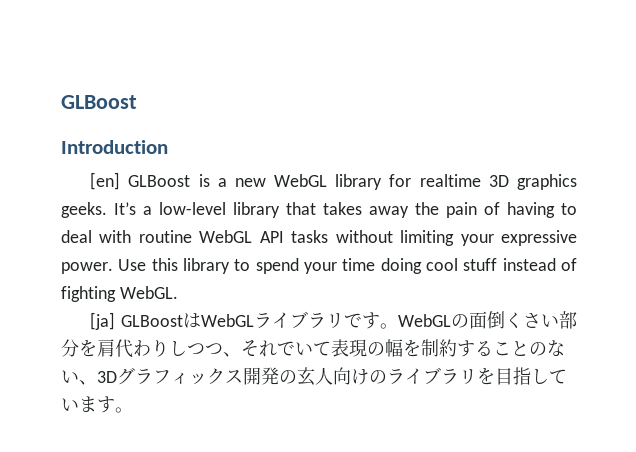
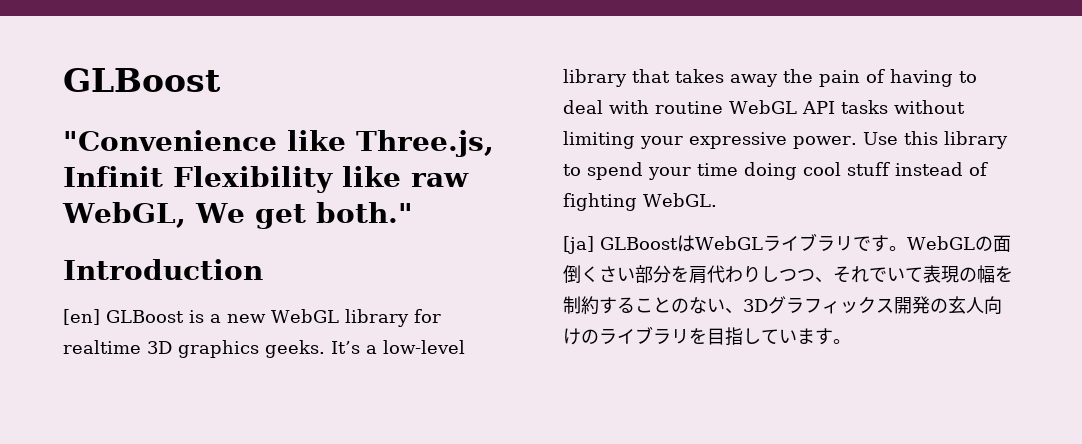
[61,95,137,109] GLBoost -> [63,68,221,92] [63,130,494,157] [63,166,469,193] [62,202,413,229] GLBoost // "Convenience like Three.js, Infinit Flexibility like raw WebGL, We get both."

